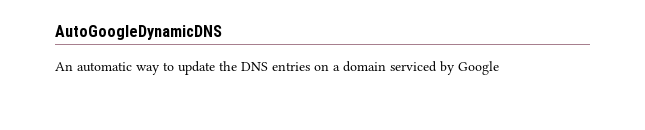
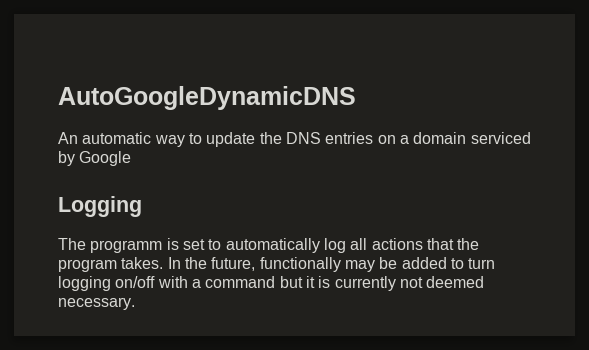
(499, 68) none -> [58,196,142,217] [58,238,480,253] [58,257,496,272] [58,276,485,291] [58,297,135,310] // Logging // The programm is set to automatically log all actions that the program takes. In the future, functionally may be added to turn logging on/off with a command but it is currently not deemed necessary.

